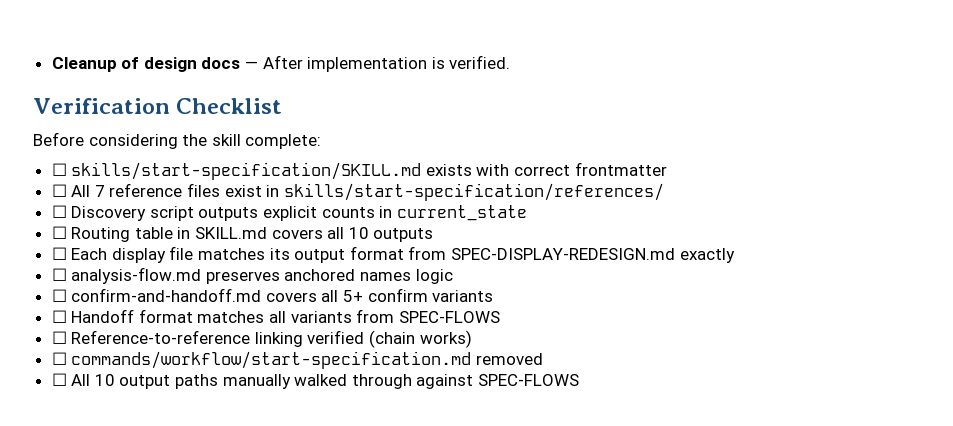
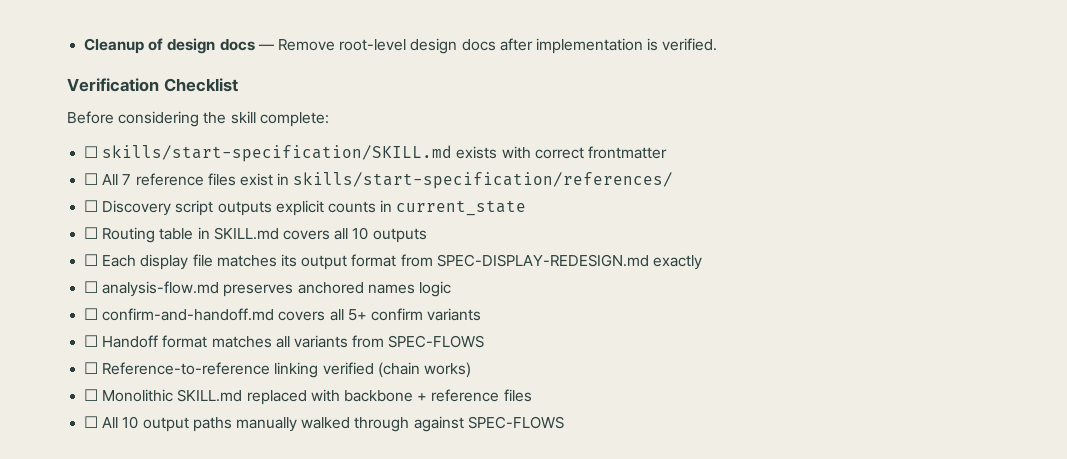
[262,55,303,69] After -> [277,38,533,54] Remove root-level design docs after
[71,351,543,369] commands/workflow/start-specification.md removed -> [102,389,532,405] Monolithic SKILL.md replaced with backbone + reference files

